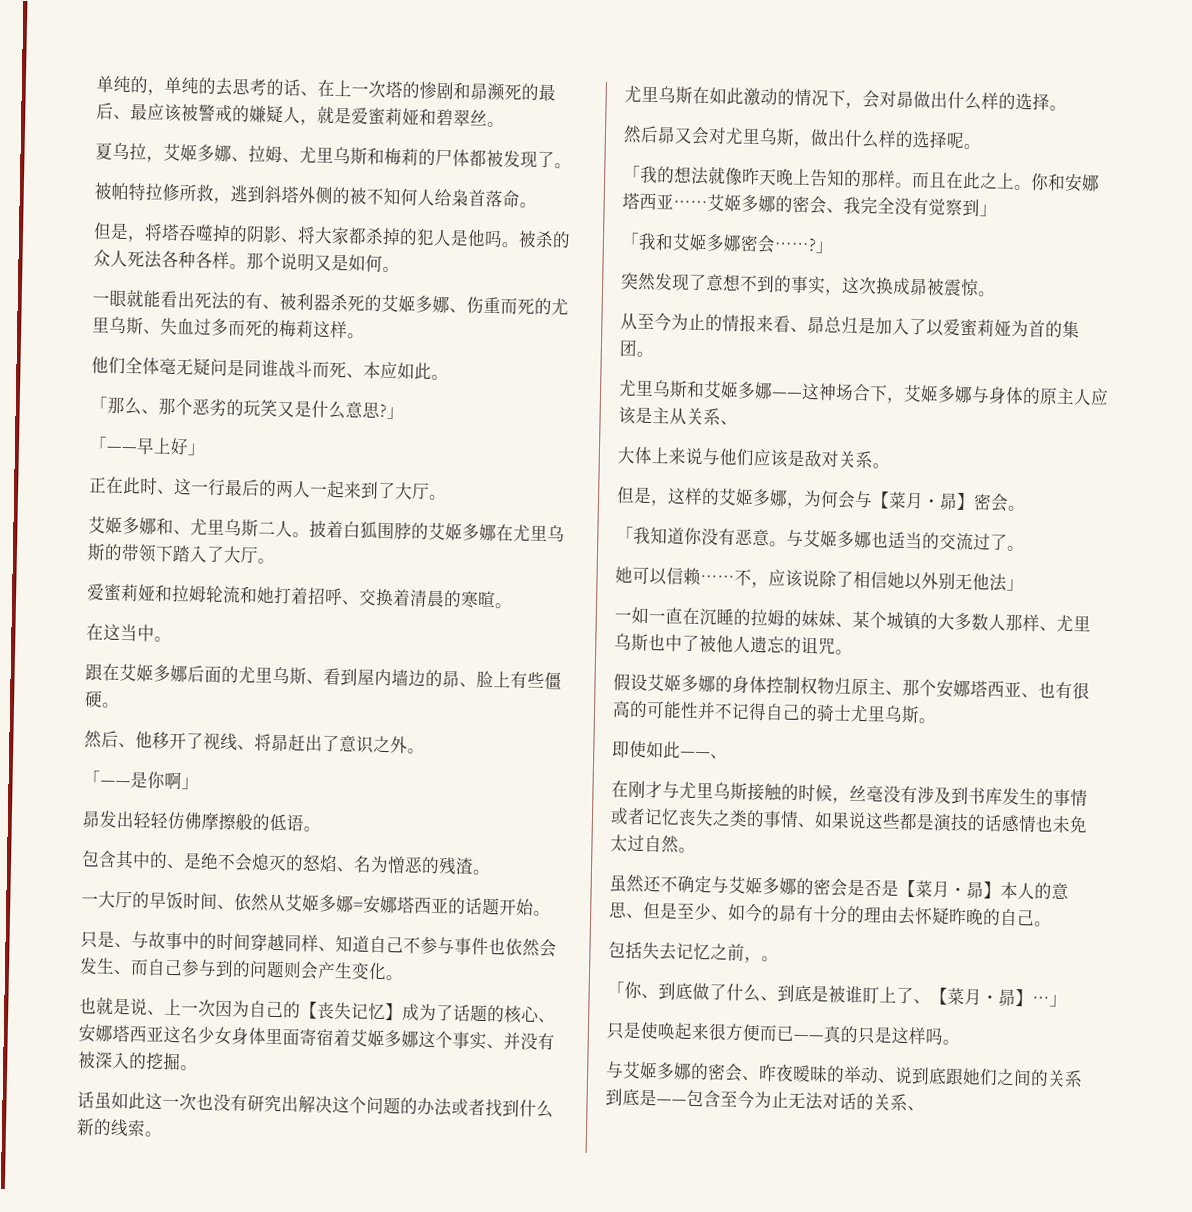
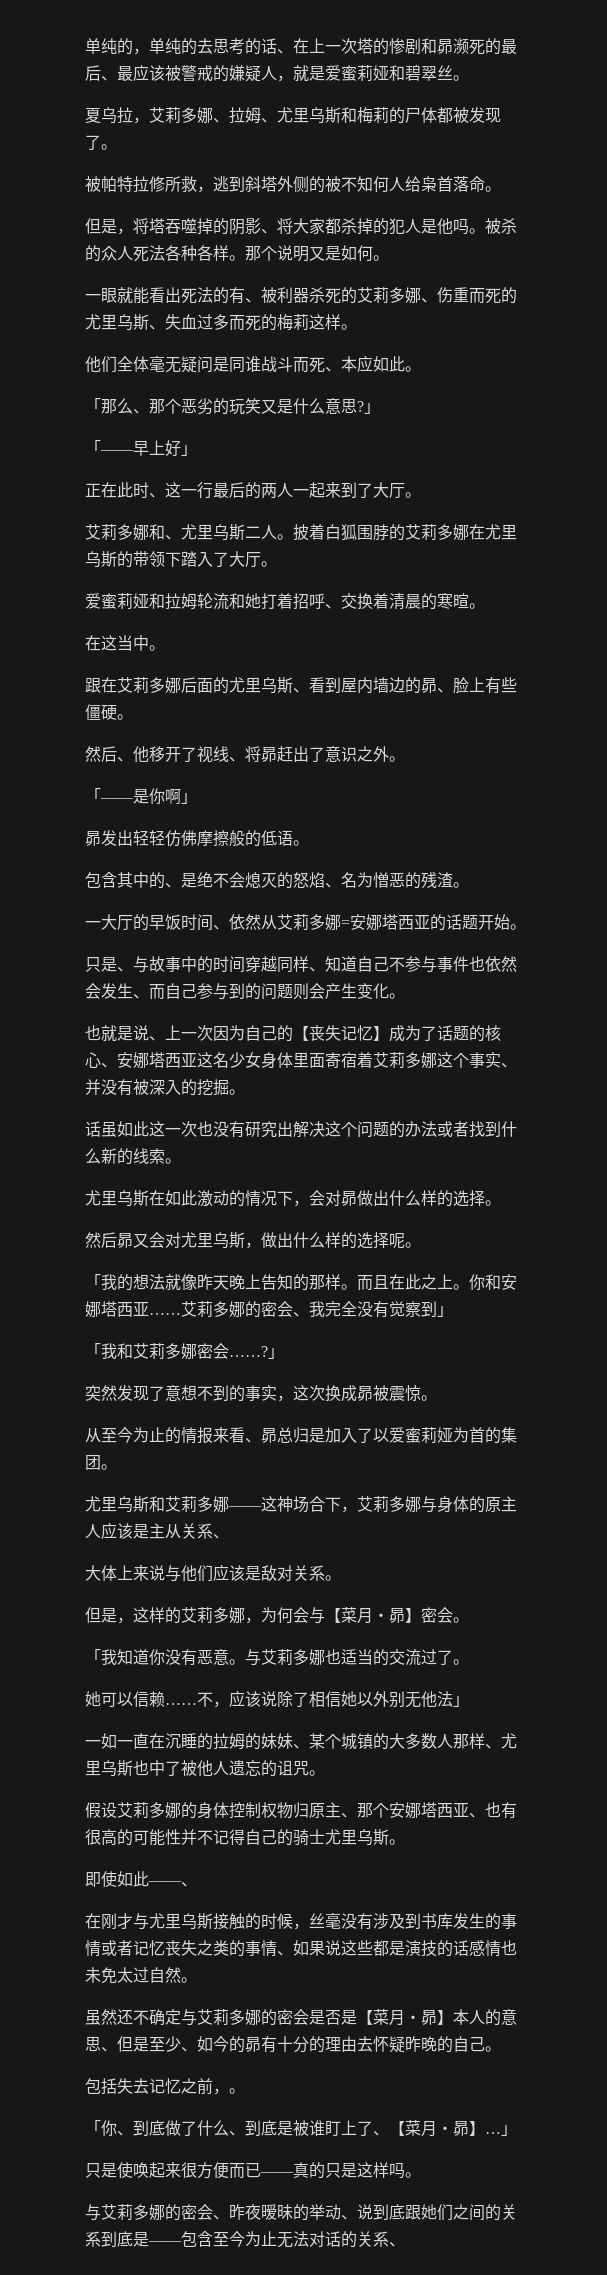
[180,144,198,162] 姬 -> [165,107,181,123] 莉
[398,295,416,313] 姬 -> [373,287,389,303] 莉
[105,516,123,534] 姬 -> [101,524,117,540] 莉
[445,523,463,541] 姬 -> [421,524,437,540] 莉
[136,664,154,682] 姬 -> [133,677,149,693] 莉
[302,894,320,912] 姬 -> [293,914,309,930] 莉
[367,1029,385,1048] 姬 -> [389,1052,405,1068] 莉
[724,194,742,212] 姬 -> [197,1301,213,1317] 莉
[689,233,708,252] 姬 -> [149,1343,165,1359] 莉
[720,381,739,399] 姬 -> [181,1496,197,1512] 莉
[920,385,939,403] 姬 -> [373,1496,389,1512] 莉
[735,488,754,506] 姬 -> [197,1607,213,1623] 莉
[820,530,838,548] 姬 -> [277,1649,293,1665] 莉
[664,674,682,692] 姬 -> [133,1802,149,1818] 莉
[745,876,763,895] 姬 -> [213,2009,229,2025] 莉
[640,1061,658,1080] 姬 -> [117,2204,133,2220] 莉

